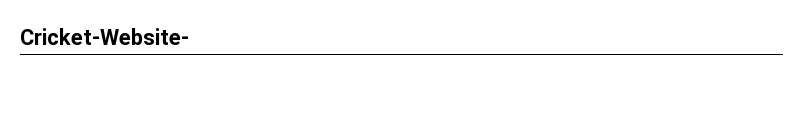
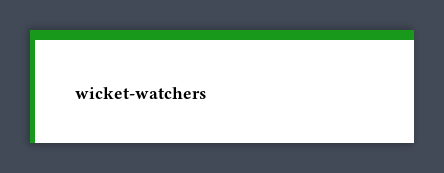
[20,28,189,45] Cricket-Website- -> [75,87,206,99] wicket-watchers

